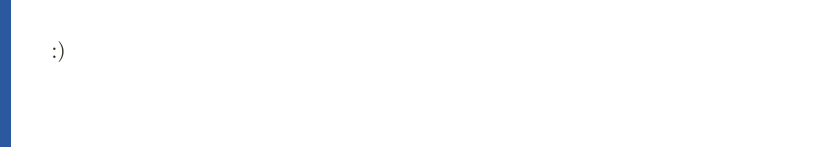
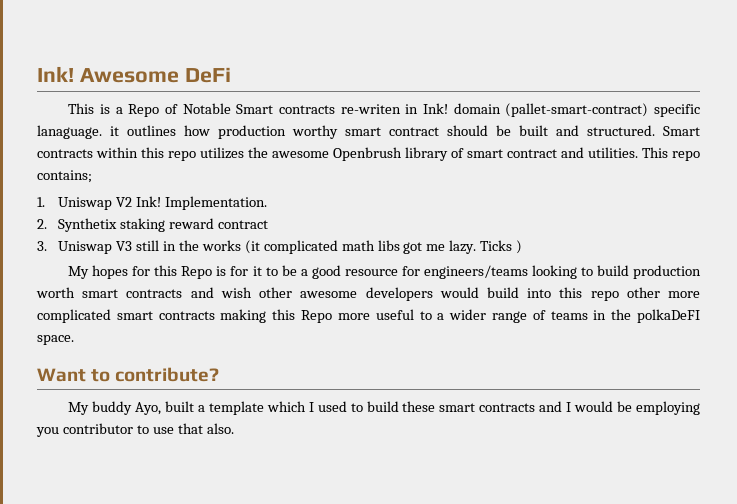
[51,41,65,63] :) -> [37,66,231,83] [68,103,700,117] [37,125,700,139] [37,147,700,161] [37,170,92,183] [37,196,268,210] [37,218,269,232] [37,240,523,254] [68,265,701,279] [36,287,700,301] [37,309,700,323] [37,335,74,345] [37,367,220,382] [68,401,700,415] [36,423,234,437] Ink! Awesome DeFi // This is a Repo of Notable Smart contracts re-writen in Ink! domain (pallet-smart-contract) specific lanaguage. it outlines how production worthy smart contract should be built and structured. Smart contracts within this repo utilizes the awesome Openbrush library of smart contract and utilities. This repo contains; // 1. Uniswap V2 Ink! Implementation. // 2. Synthetix staking reward contract // 3. Uniswap V3 still in the works (it complicated math libs got me lazy. Ticks ) // My hopes for this Repo is for it to be a good resource for engineers/teams looking to build production worth smart contracts and wish other awesome developers would build into this repo other more complicated smart contracts making this Repo more useful to a wider range of teams in the polkaDeFI space. // Want to contribute? // My buddy Ayo, built a template which I used to build these smart contracts and I would be employing you contributor to use that also.

